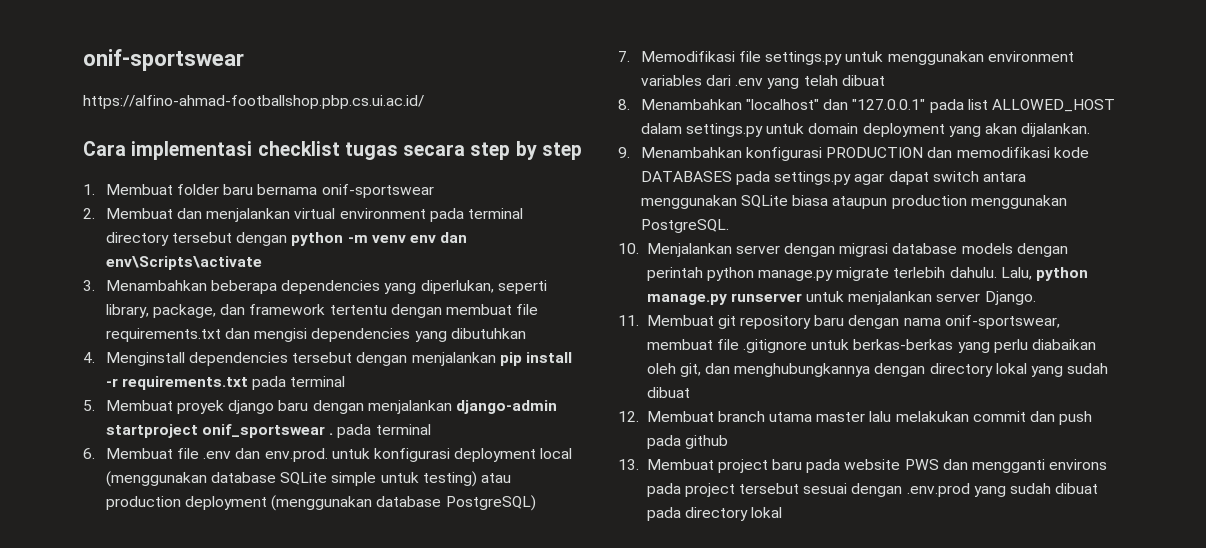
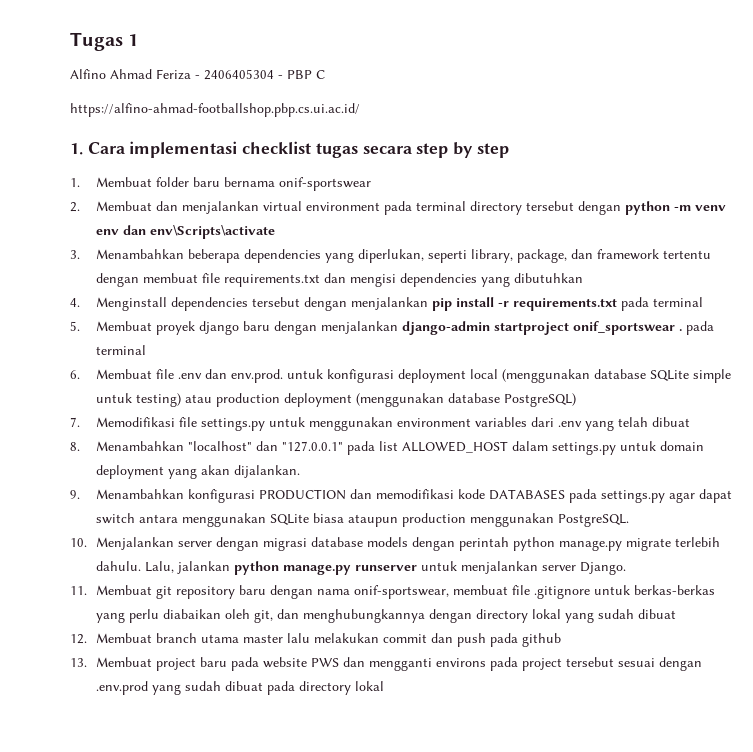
[83,49,244,71] onif-sportswear -> [70,32,139,51] [70,69,325,80] Tugas 1 // Alfino Ahmad Feriza - 2406405304 - PBP C
(424, 102) none -> [70,143,83,155] 1.
(1032, 273) none -> [176,561,230,574] jalankan

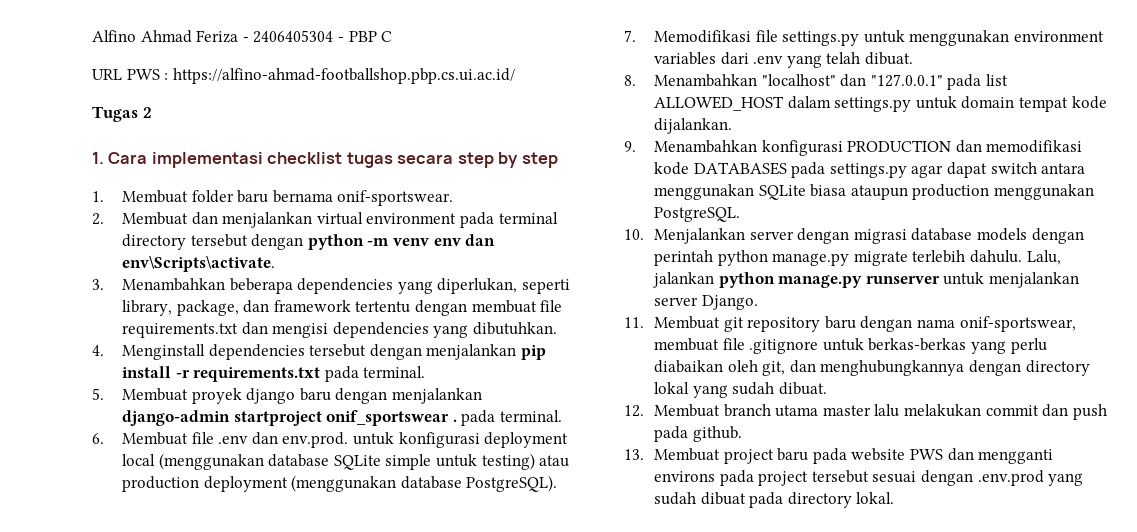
[70,32,139,51] Tugas 1 // -> (92, 36) none
(325, 74) none -> [92,69,169,80] URL PWS :
(360, 110) none -> [92,106,152,122] // Tugas 2
[278,177,371,191] onif-sportswear -> [337,190,454,206] onif-sportswear.
[149,225,275,239] env\Scripts\activate -> [122,256,276,272] env\Scripts\activate.
[513,273,583,283] dibutuhkan -> [472,322,557,335] dibutuhkan.
[652,297,703,307] terminal -> [363,366,426,378] terminal.
[95,345,146,355] terminal -> [499,410,562,422] terminal.
[503,393,576,407] PostgreSQL) -> [466,475,558,492] PostgreSQL).
[651,417,690,427] dibuat -> [864,52,913,65] dibuat.
[95,465,230,479] deployment yang akan -> [1018,96,1107,112] tempat kode
[637,609,676,619] dibuat -> [778,382,827,395] dibuat.
[521,633,561,647] github -> [692,426,742,442] github.
[354,681,384,691] lokal -> [856,492,895,504] lokal.

